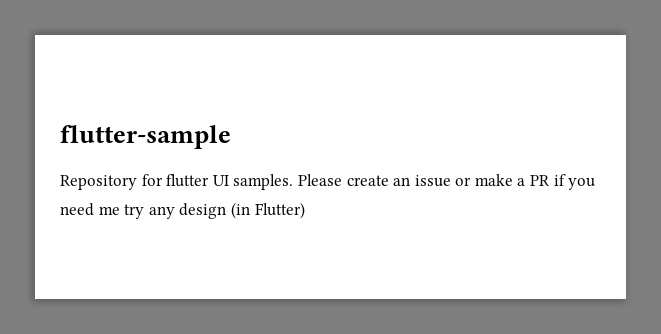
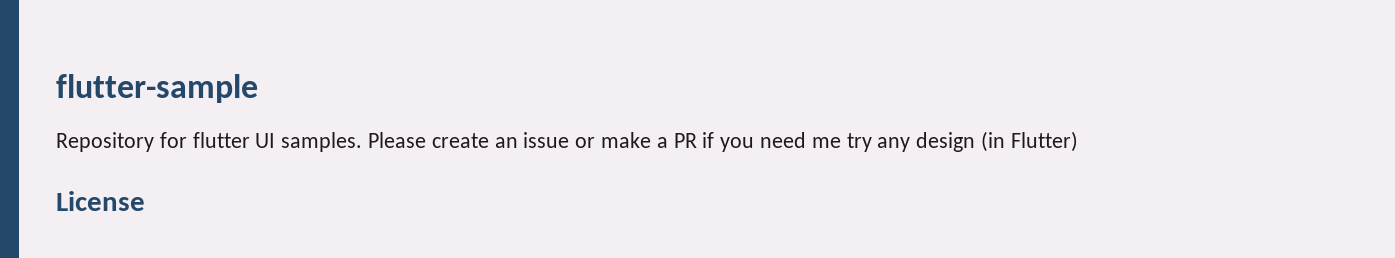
(305, 210) none -> [56,191,145,211] // License

